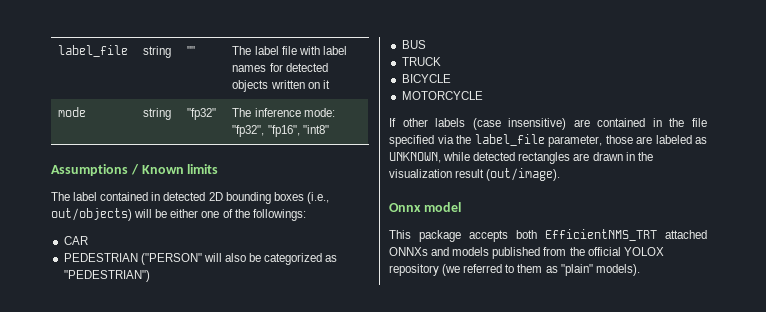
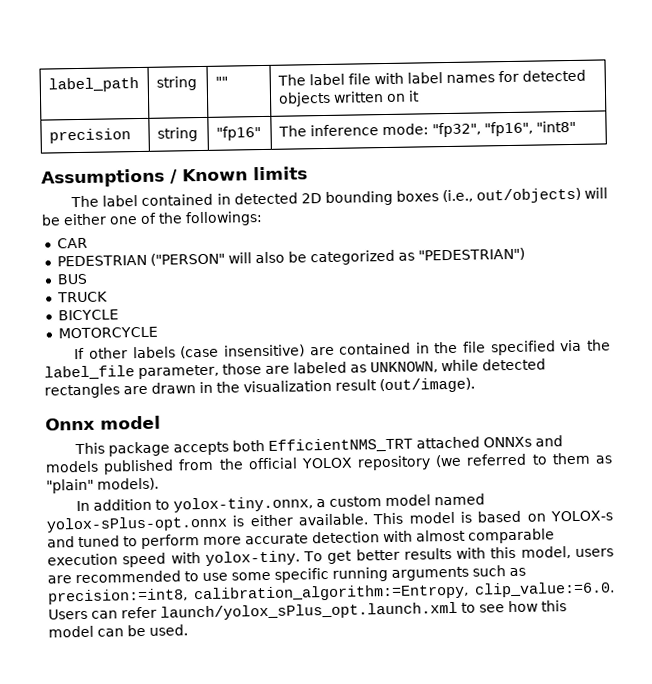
[58,45,129,57] label_file -> [47,77,139,93] label_path
[58,107,87,117] [143,108,172,120] [187,108,217,120] mode | string | "fp32" -> [48,128,131,144] [156,127,198,142] [215,126,261,141] precision | string | "fp16"
(640, 270) none -> [76,493,486,513] [46,510,613,533] [47,528,555,550] [47,546,615,568] [47,565,526,584] [47,581,615,605] [48,600,567,621] [48,624,188,638] // In addition to yolox-tiny.onnx, a custom model named yolox-sPlus-opt.onnx is either available. This model is based on YOLOX-s and tuned to perform more accurate detection with almost comparable execution speed with yolox-tiny. To get better results with this model, users are recommended to use some specific running arguments such as precision:=int8, calibration_algorithm:=Entropy, clip_value:=6.0. Users can refer launch/yolox_sPlus_opt.launch.xml to see how this model can be used.

